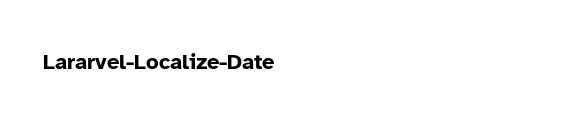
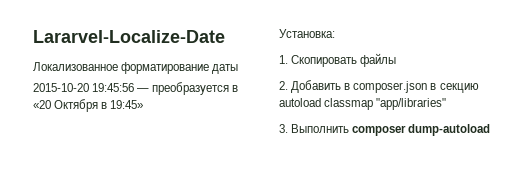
(275, 61) none -> [33,62,239,74] [33,82,239,95] [33,99,144,112] [279,29,335,38] [279,53,397,67] [279,80,479,93] [279,98,447,110] [279,124,491,136] // Локализованное форматирование даты // 2015-10-20 19:45:56 — преобразуется в «20 Октября в 19:45» // Установка: // 1. Скопировать файлы // 2. Добавить в composer.json в секцию autoload classmap "app/libraries" // 3. Выполнить composer dump-autoload

